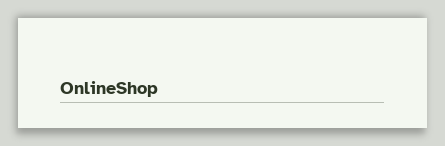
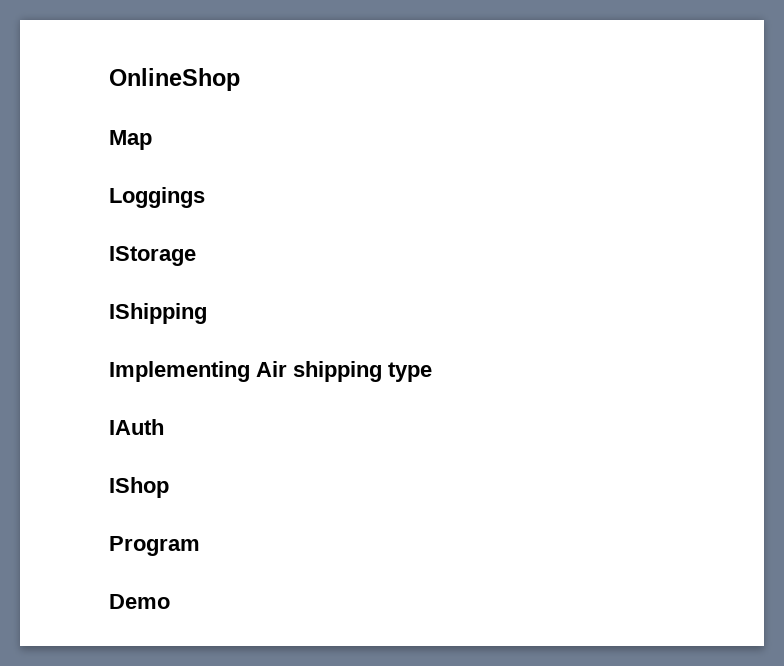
(158, 89) none -> [109,130,152,150] [109,187,205,208] [109,246,196,266] [109,303,207,324] [109,361,432,382] [109,419,164,435] [109,477,169,498] [109,536,200,556] [109,594,170,609] // Map // Loggings // IStorage // IShipping // Implementing Air shipping type // IAuth // IShop // Program // Demo

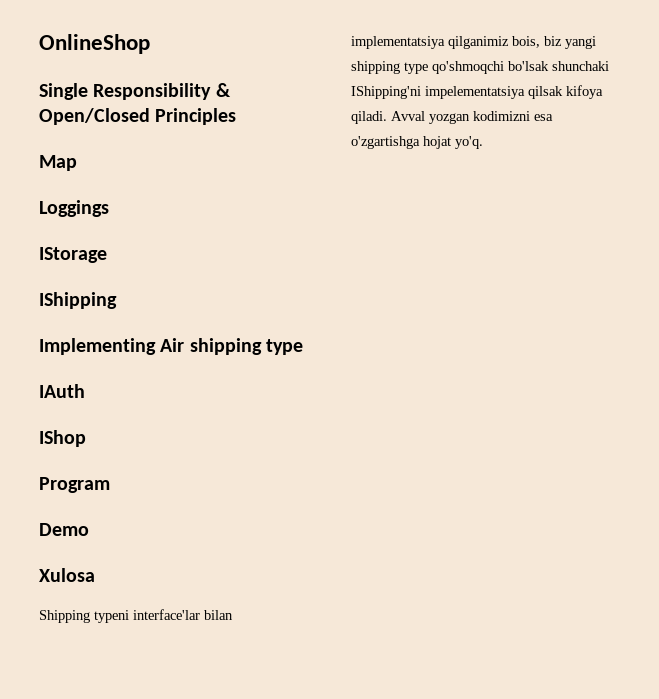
(240, 79) none -> [39,83,231,100] [39,108,237,125] // Single Responsibility & Open/Closed Principles
(170, 601) none -> [39,568,95,582] [39,609,233,623] [351,36,596,49] [351,61,609,74] [351,85,603,99] [351,111,553,124] [351,136,483,149] // Xulosa // Shipping typeni interface'lar bilan implementatsiya qilganimiz bois, biz yangi shipping type qo'shmoqchi bo'lsak shunchaki IShipping'ni impelementatsiya qilsak kifoya qiladi. Avval yozgan kodimizni esa o'zgartishga hojat yo'q.

